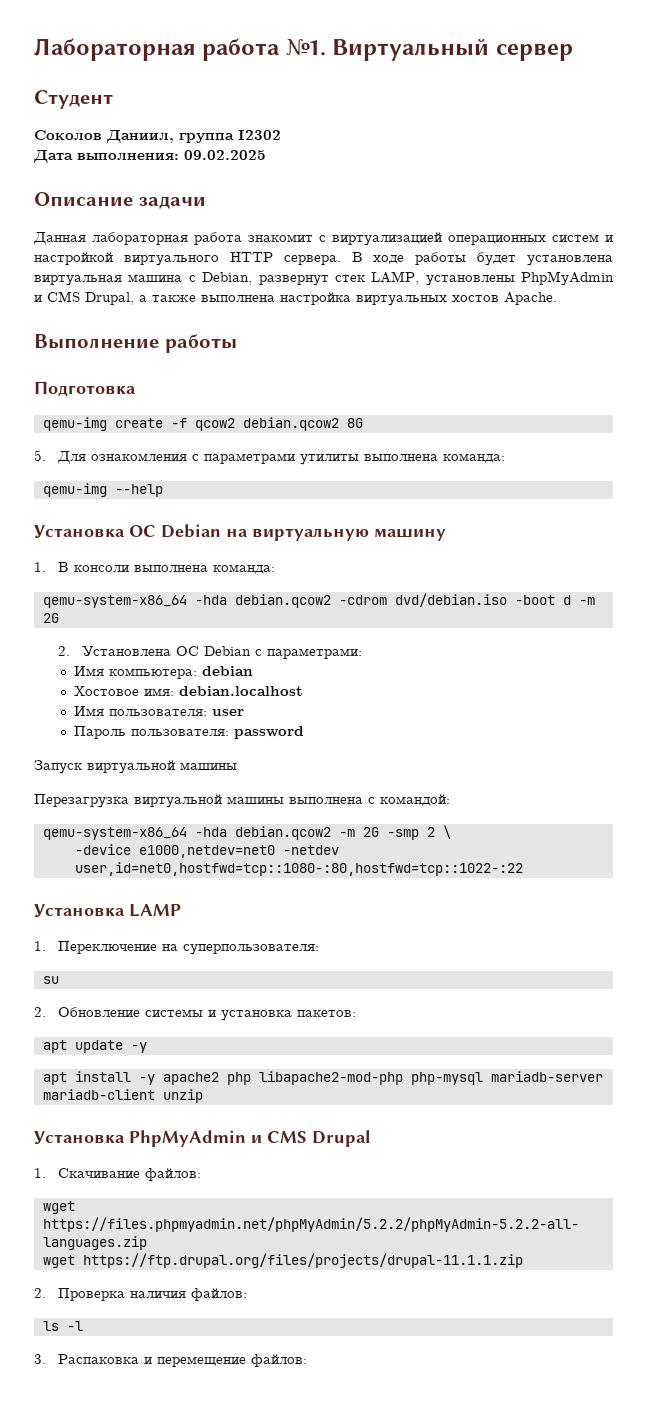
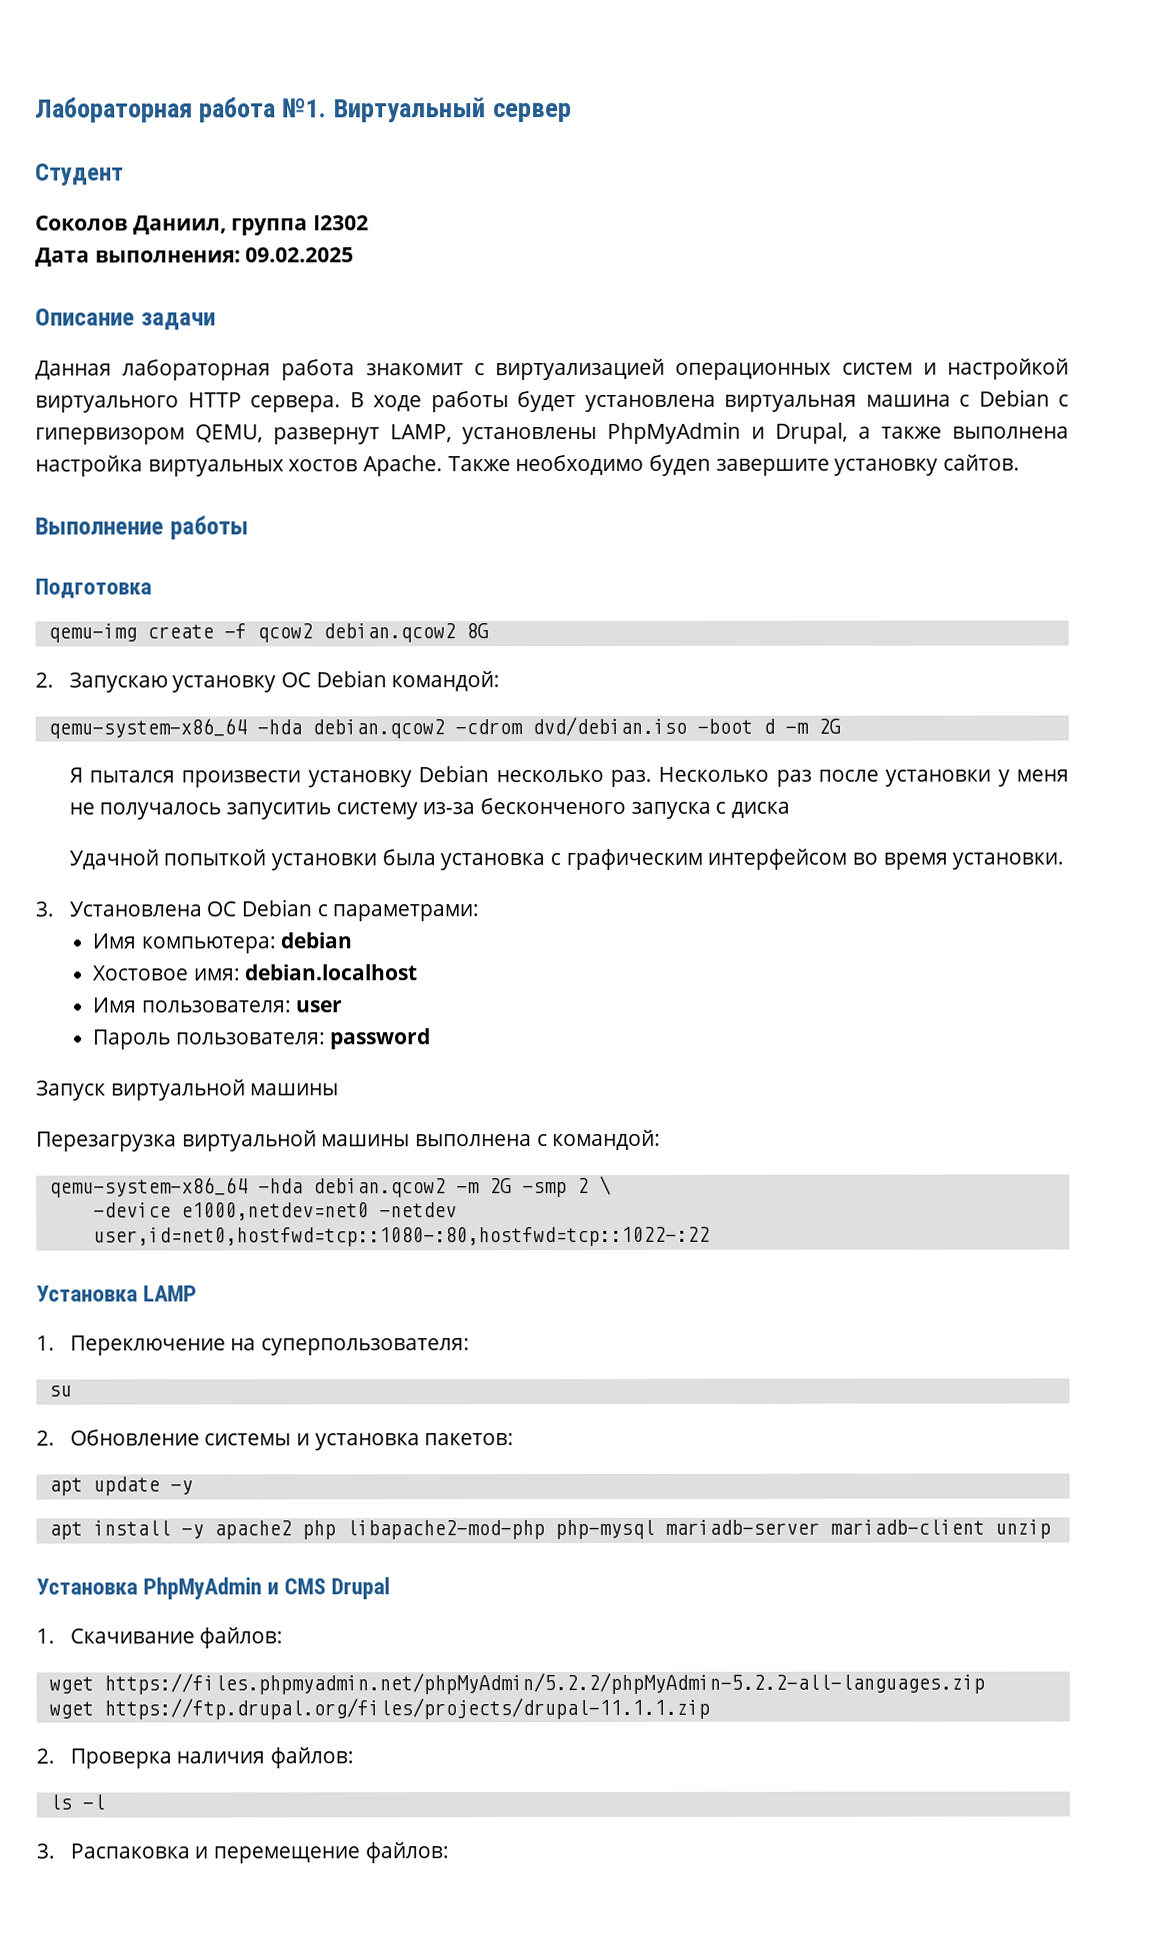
[202,272,366,286] Debian, развернут стек -> [978,389,1069,407] [35,424,381,445] Debian с гипервизором QEMU, развернут
[47,291,80,302] CMS -> (765, 432) none
(557, 298) none -> [447,454,1021,476] Также необходимо будеn завершите установку сайтов.
[34,450,506,465] [42,483,163,497] [34,524,446,541] [34,562,276,574] 5. Для ознакомления с параметрами утилиты выполнена команда: // qemu-img --help // Установка ОС Debian на виртуальную машину // 1. В консоли выполнена команда: -> [35,670,501,693] 2. Запускаю установку OC Debian командой:
[58,646,71,656] 2. -> [68,765,1069,788] [68,797,791,820] [68,848,1065,871] [35,901,54,917] Я пытался произвести установку Debian несколько раз. Несколько раз после установки у меня не получалось запуситиь систему из-за бесконченого запуска с диска // Удачной попыткой установки была установка с графическим интерфейсом во время установки. // 3.

